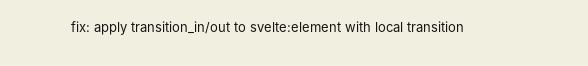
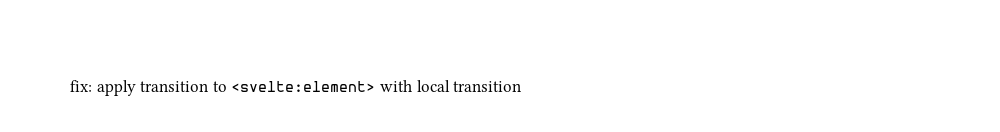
[131,21,341,34] transition_in/out to svelte:element -> [140,81,376,92] transition to <svelte:element>

